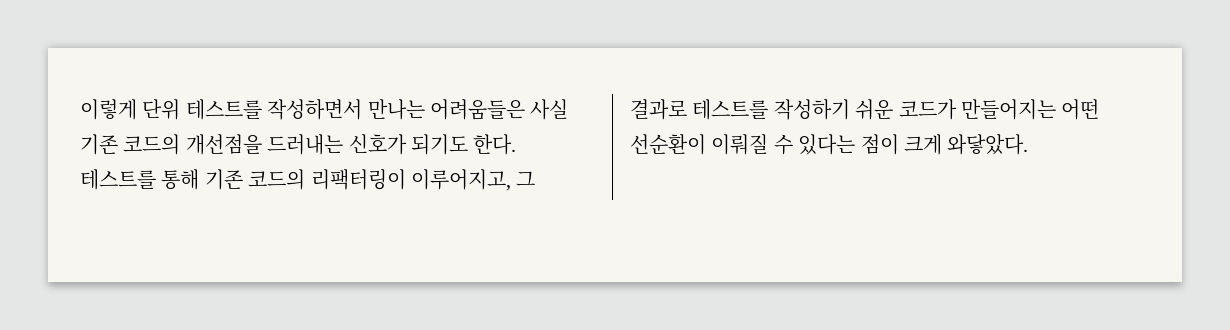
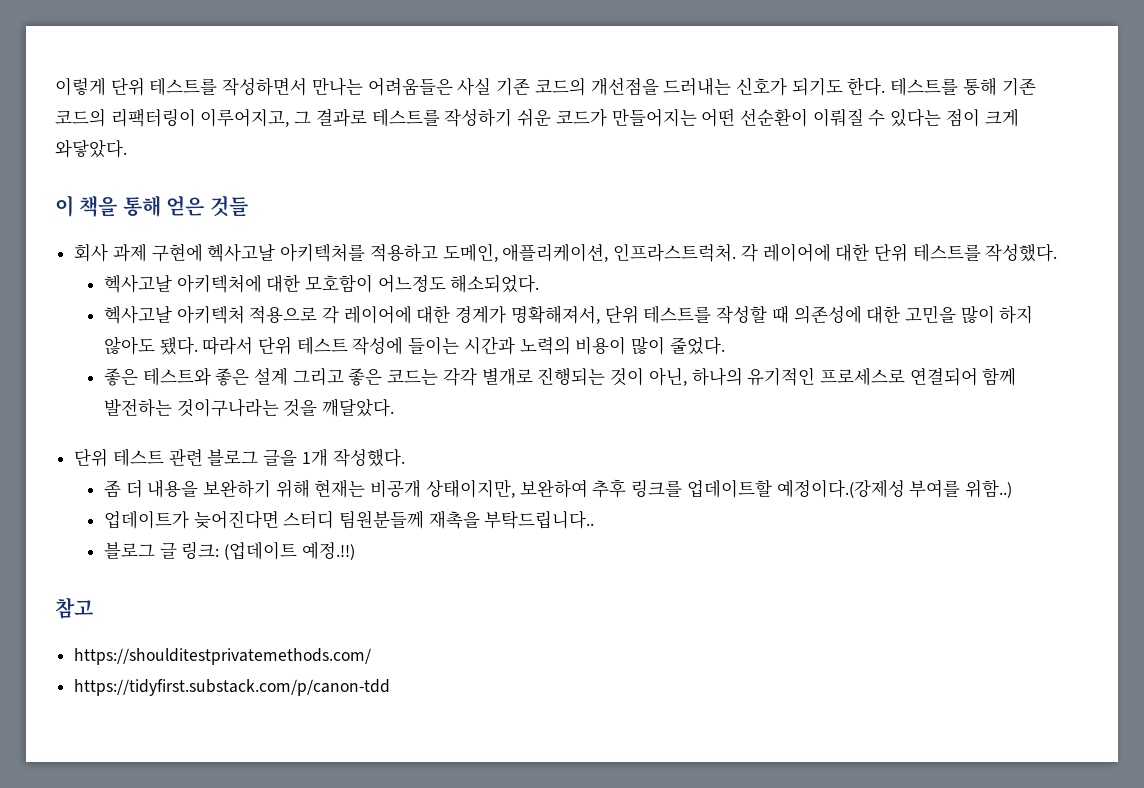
(1029, 144) none -> [55,195,248,217] [74,243,1058,262] [103,274,540,293] [103,305,1034,324] [103,336,725,355] [103,367,1017,386] [103,398,394,417] [74,448,405,467] [103,479,1012,498] [103,510,595,529] [103,541,355,560] [55,597,93,619] [74,648,372,665] [74,679,391,696] // 이 책을 통해 얻은 것들 // 회사 과제 구현에 헥사고날 아키텍처를 적용하고 도메인, 애플리케이션, 인프라스트럭처. 각 레이어에 대한 단위 테스트를 작성했다. // 헥사고날 아키텍처에 대한 모호함이 어느정도 해소되었다. // 헥사고날 아키텍처 적용으로 각 레이어에 대한 경계가 명확해져서, 단위 테스트를 작성할 때 의존성에 대한 고민을 많이 하지 않아도 됐다. 따라서 단위 테스트 작성에 들이는 시간과 노력의 비용이 많이 줄었다. // 좋은 테스트와 좋은 설계 그리고 좋은 코드는 각각 별개로 진행되는 것이 아닌, 하나의 유기적인 프로세스로 연결되어 함께 발전하는 것이구나라는 것을 깨달았다. // 단위 테스트 관련 블로그 글을 1개 작성했다. // 좀 더 내용을 보완하기 위해 현재는 비공개 상태이지만, 보완하여 추후 링크를 업데이트할 예정이다.(강제성 부여를 위함..) // 업데이트가 늦어진다면 스터디 팀원분들께 재촉을 부탁드립니다.. // 블로그 글 링크: (업데이트 예정.!!) // 참고 // https://shoulditestprivatemethods.com/ // https://tidyfirst.substack.com/p/canon-tdd

